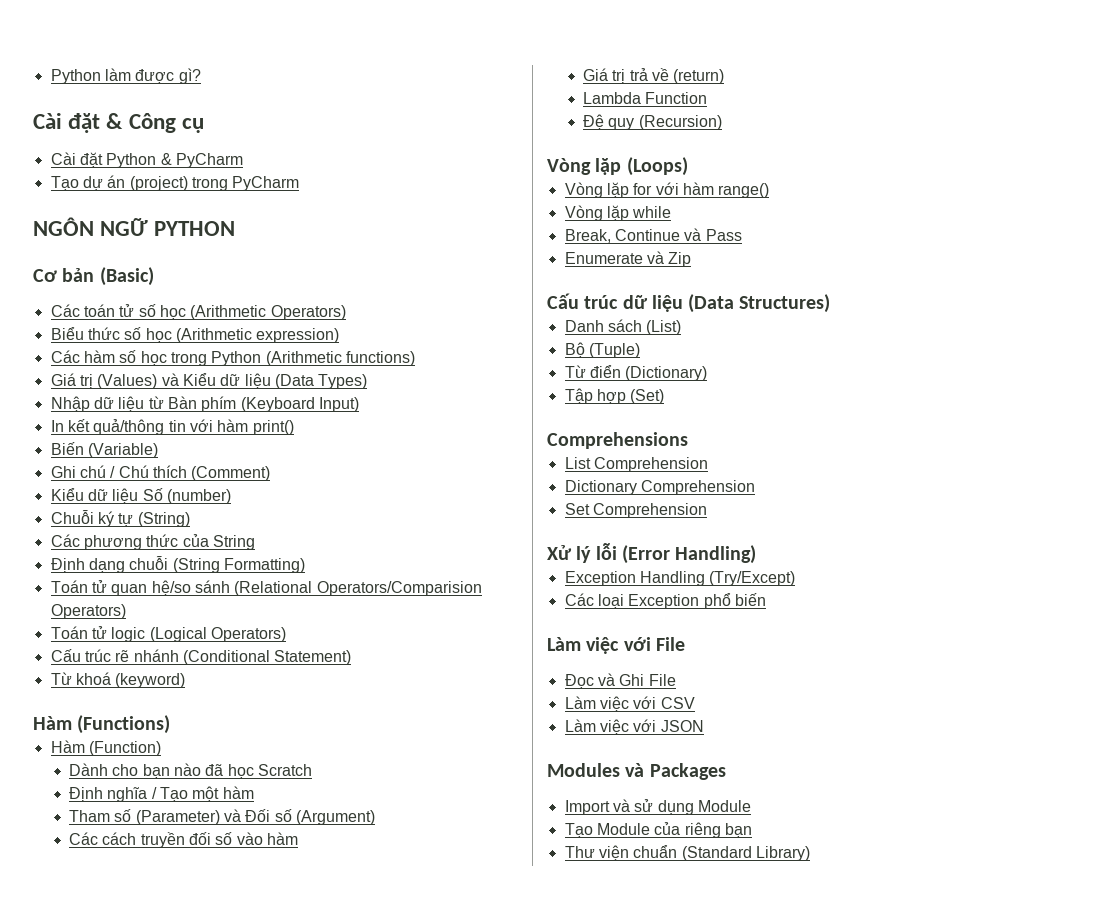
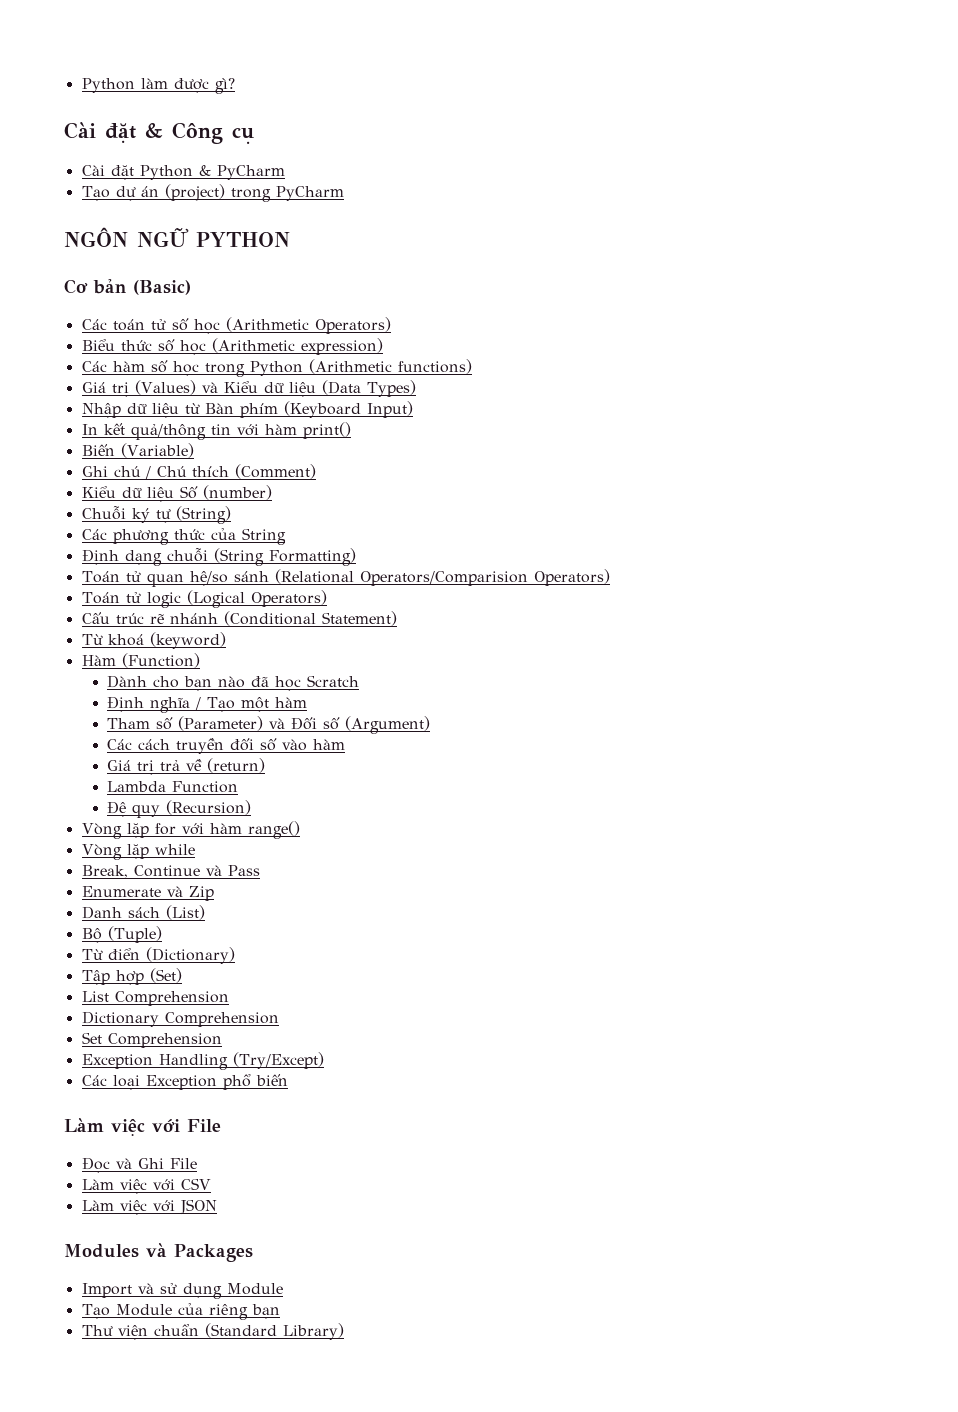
[33,715,171,734] // Hàm (Functions) -> (226, 640) none
[547,157,688,176] // Vòng lặp (Loops) -> (252, 807) none
[547,293,831,313] // Cấu trúc dữ liệu (Data Structures) -> (214, 893) none
[547,432,688,449] // Comprehensions -> (182, 975) none
[547,543,757,564] // Xử lý lỗi (Error Handling) -> (222, 1040) none

